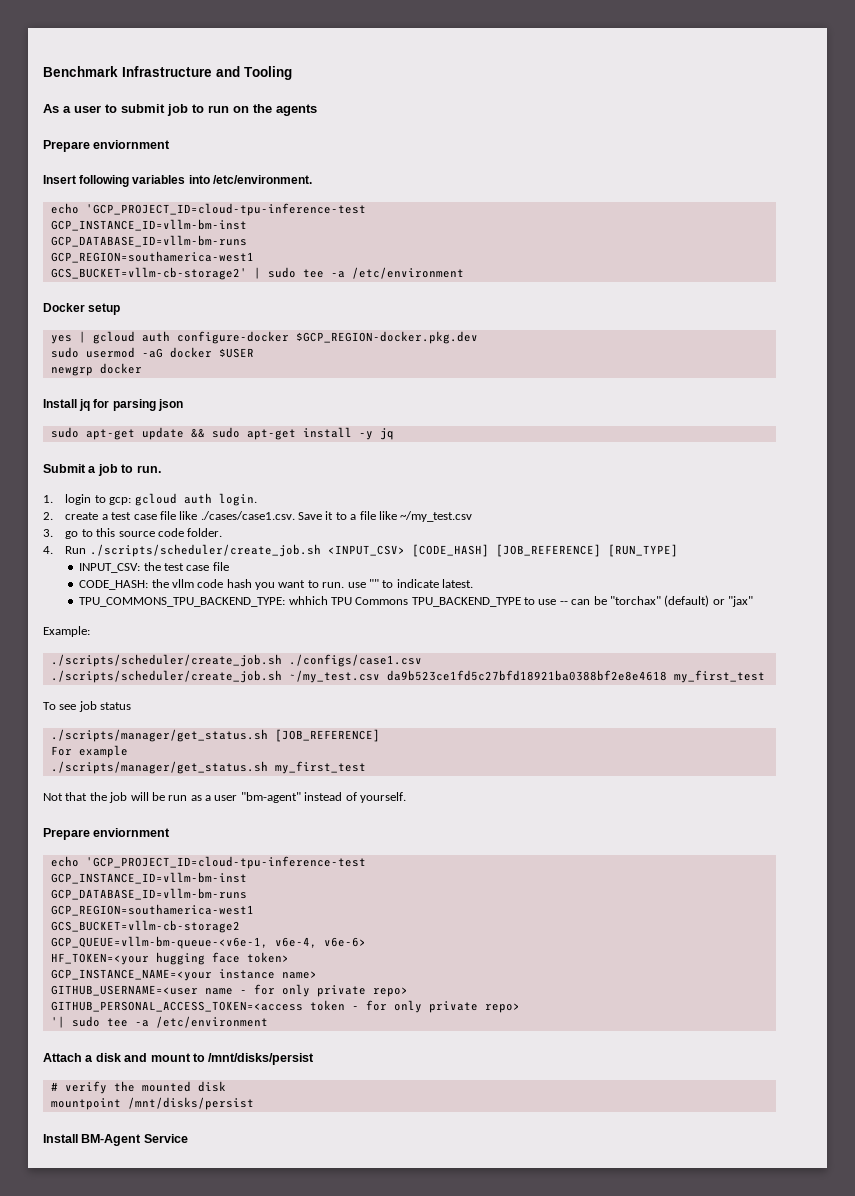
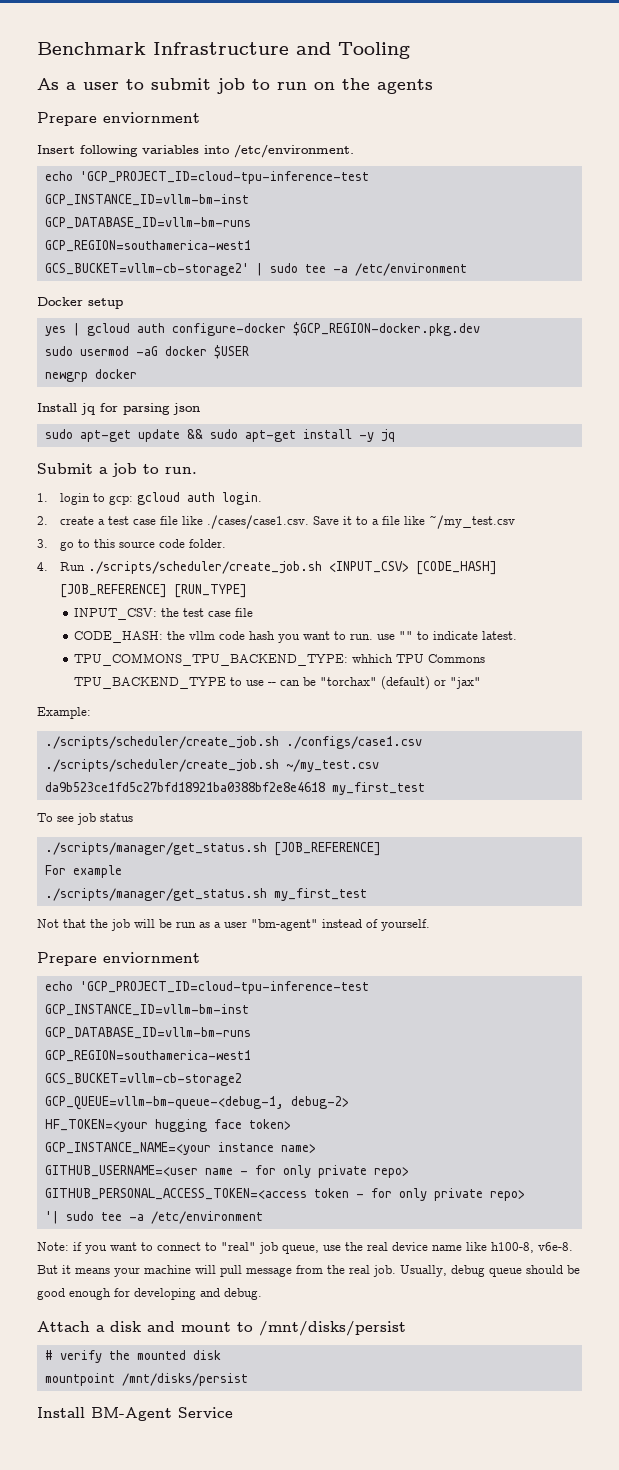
[50,936,366,949] GCP_QUEUE=vllm-bm-queue-<v6e-1, v6e-4, v6e-6> -> [44,1096,349,1110] GCP_QUEUE=vllm-bm-queue-<debug-1, debug-2>
(268, 1022) none -> [37,1242,573,1254] [37,1265,580,1277] [37,1288,262,1300] // Note: if you want to connect to "real" job queue, use the real device name like h100-8, v6e-8. But it means your machine will pull message from the real job. Usually, debug queue should be good enough for developing and debug.

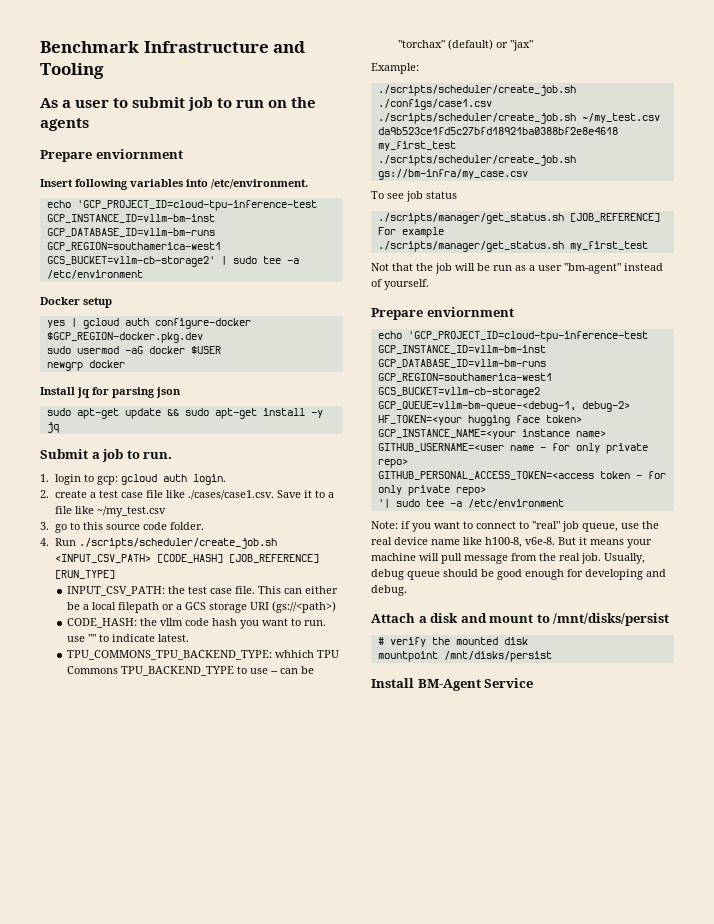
[329,561,410,573] <INPUT_CSV> -> [54,554,151,563] <INPUT_CSV_PATH>
[74,608,158,620] INPUT_CSV: -> [66,586,165,596] INPUT_CSV_PATH:
[235,608,254,617] file -> [234,586,338,594] [66,601,336,613] file. This can either be a local filepath or a GCS storage URI (gs://<path>)
(425, 788) none -> [377,155,576,166] [377,169,528,180] // ./scripts/scheduler/create_job.sh gs://bm-infra/my_case.csv

